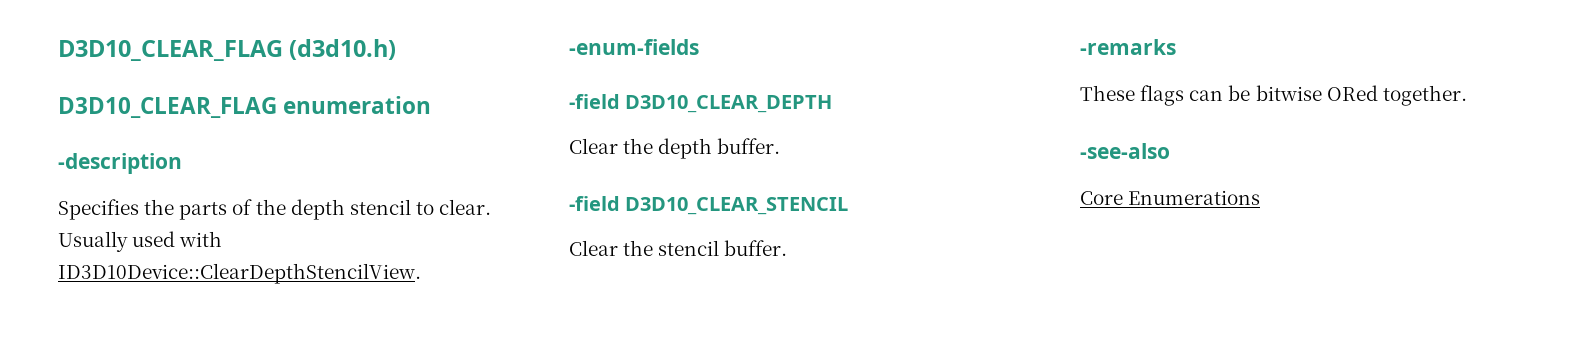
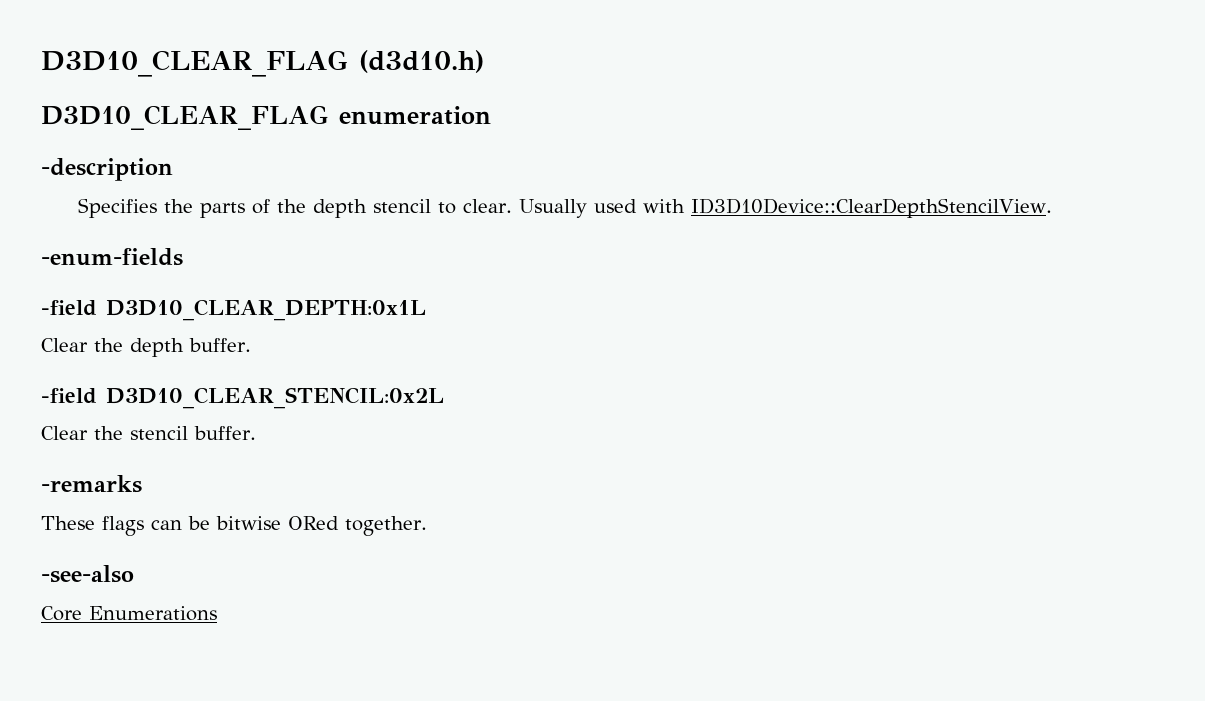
[625,95,833,113] D3D10_CLEAR_DEPTH -> [106,299,426,321] D3D10_CLEAR_DEPTH:0x1L
[625,197,849,215] D3D10_CLEAR_STENCIL -> [106,387,444,409] D3D10_CLEAR_STENCIL:0x2L

